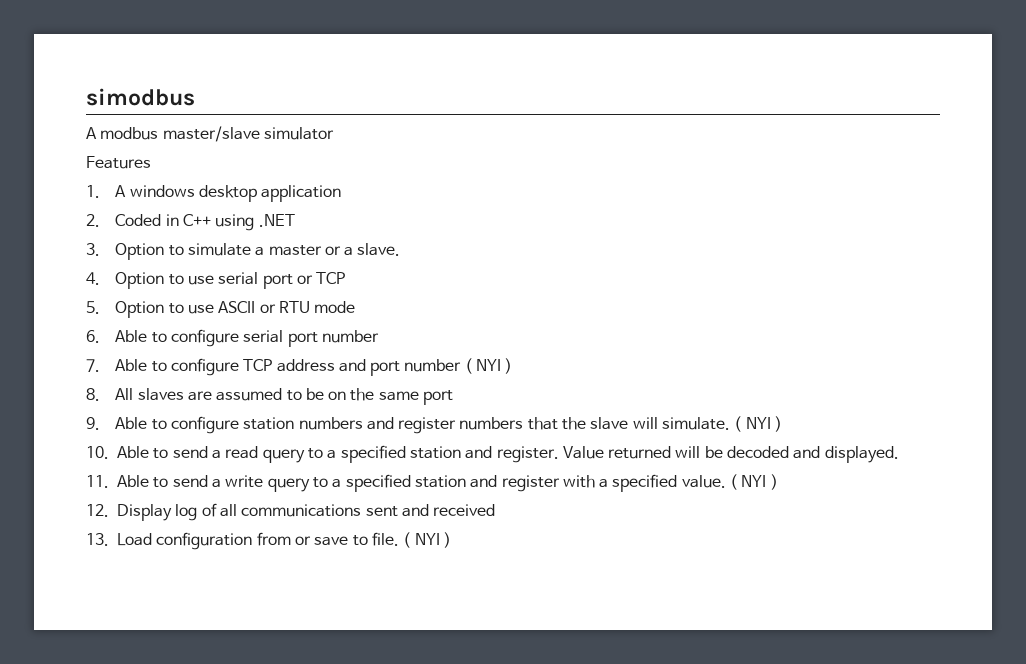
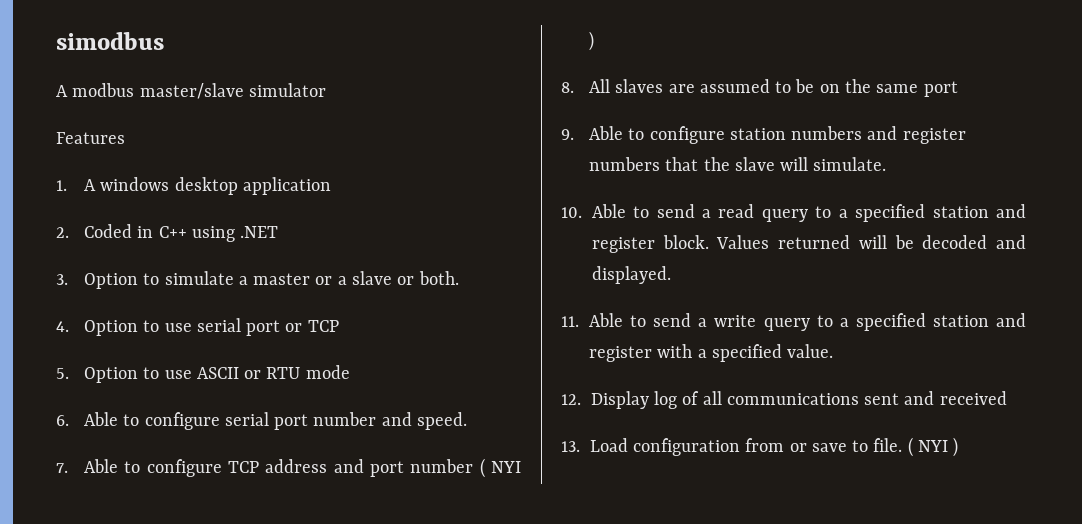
[357,243,401,256] slave. -> [351,271,459,285] slave or both.
(379, 336) none -> [381,412,467,430] and speed.
[734,416,783,432] ( NYI ) -> (887, 164) none
[496,446,604,463] register. Value -> [591,235,770,253] register block. Values
[730,474,778,490] ( NYI ) -> (834, 351) none

